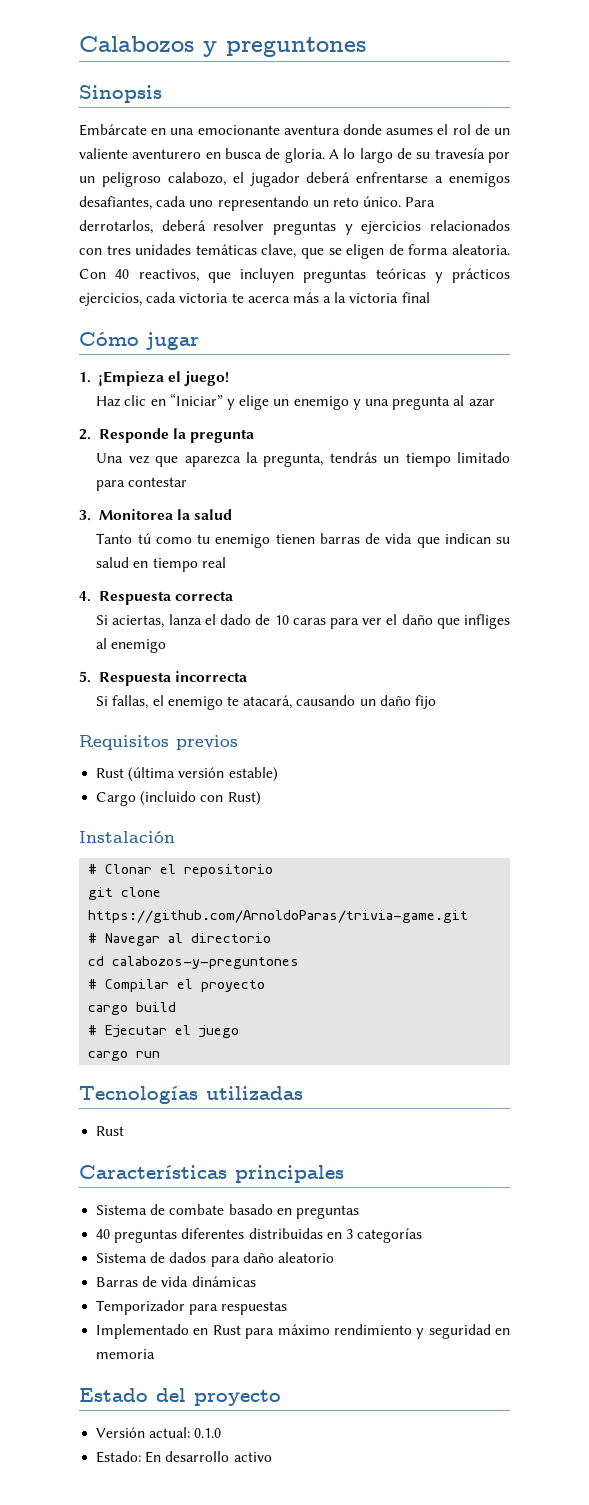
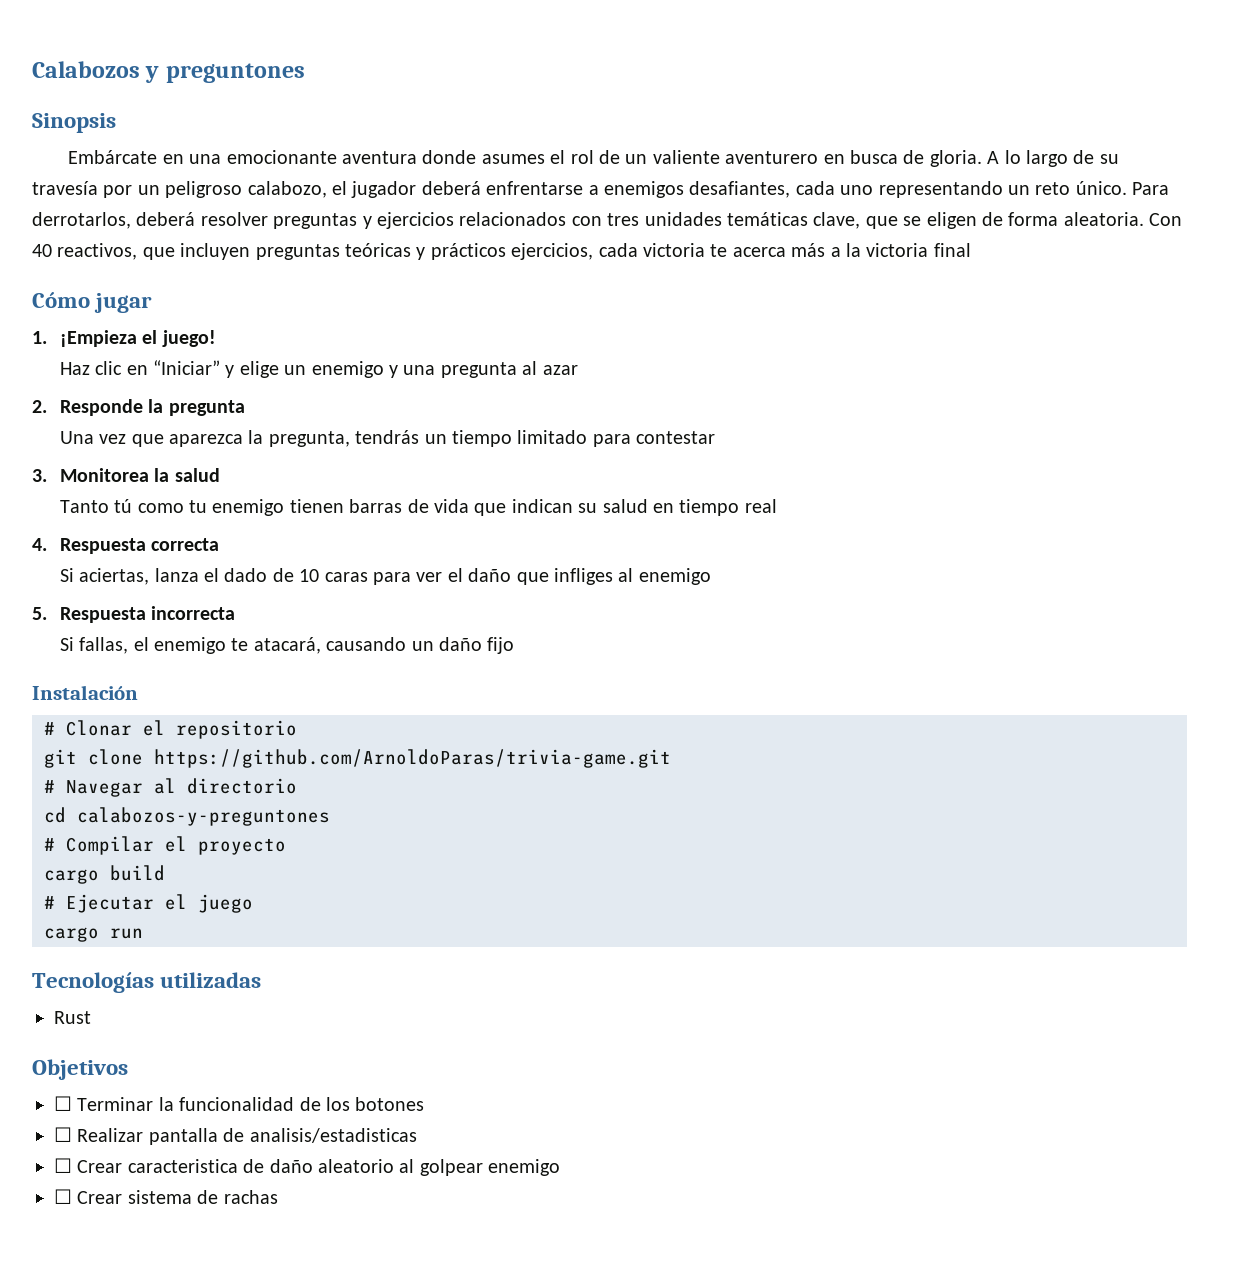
[79,735,238,750] [96,767,278,782] [96,791,261,806] // Requisitos previos // Rust (última versión estable) // Cargo (incluido con Rust) -> (515, 645) none
[79,1165,344,1183] [96,1204,359,1219] [96,1228,423,1243] [96,1252,334,1267] [96,1276,256,1287] [96,1300,288,1315] [96,1324,510,1339] [96,1349,156,1359] [79,1388,281,1406] [96,1427,222,1438] [96,1451,272,1463] Características principales // Sistema de combate basado en preguntas // 40 preguntas diferentes distribuidas en 3 categorías // Sistema de dados para daño aleatorio // Barras de vida dinámicas // Temporizador para respuestas // Implementado en Rust para máximo rendimiento y seguridad en memoria // Estado del proyecto // Versión actual: 0.1.0 // Estado: En desarrollo activo -> [32,1059,128,1080] [54,1096,425,1111] [54,1127,417,1145] [54,1158,561,1176] [54,1189,278,1204] Objetivos // ☐ Terminar la funcionalidad de los botones // ☐ Realizar pantalla de analisis/estadisticas // ☐ Crear caracteristica de daño aleatorio al golpear enemigo // ☐ Crear sistema de rachas

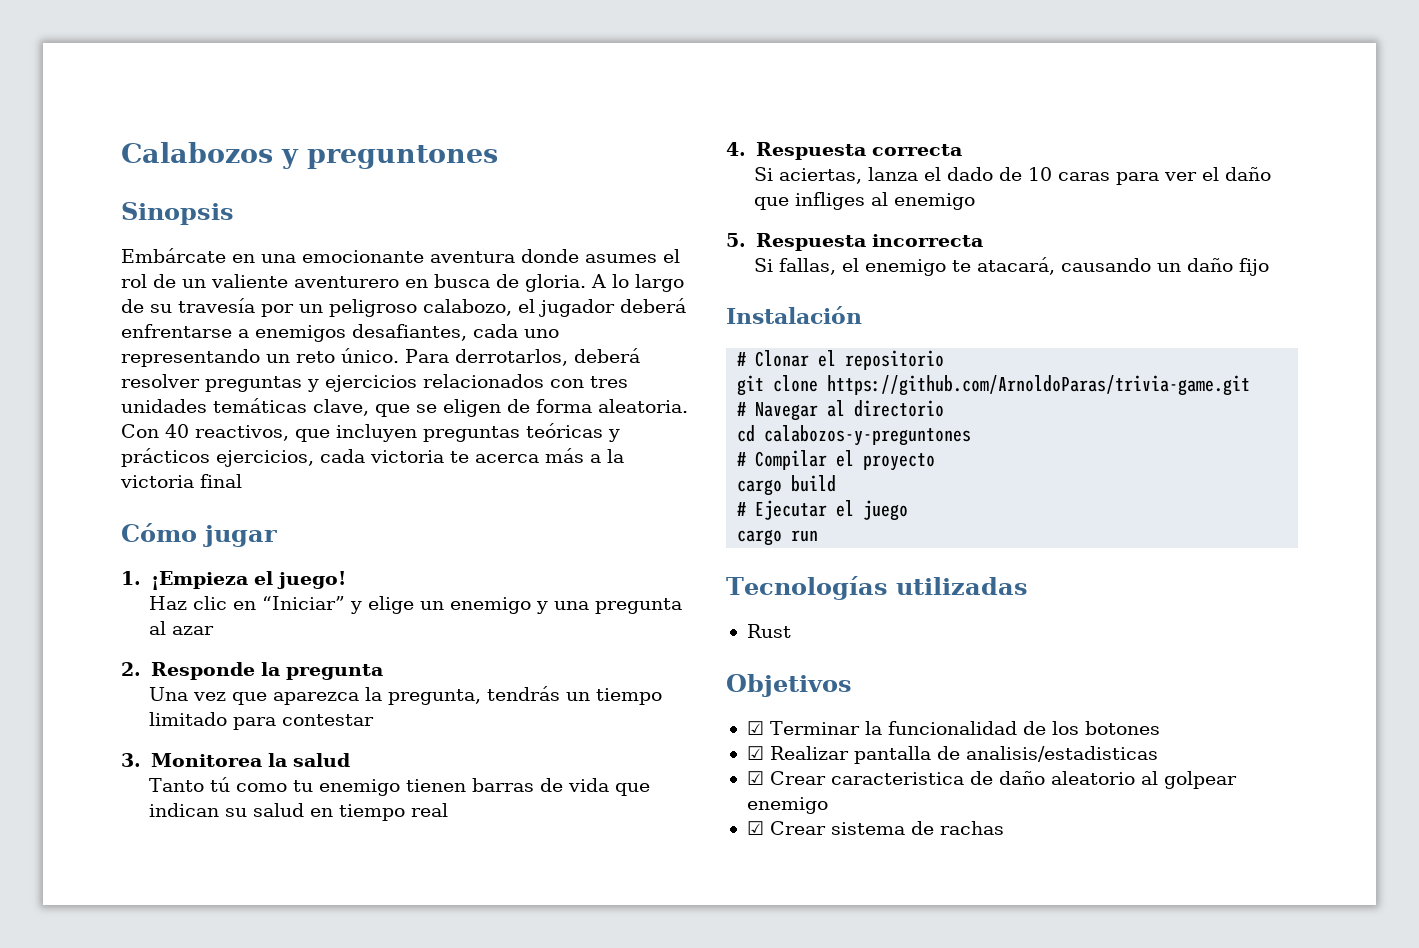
[54,1096,72,1111] ☐ -> [746,721,764,735] ☑
[54,1127,72,1142] ☐ -> [746,746,764,760] ☑
[54,1158,72,1173] ☐ -> [746,771,764,785] ☑
[54,1189,72,1204] ☐ -> [746,821,764,835] ☑

